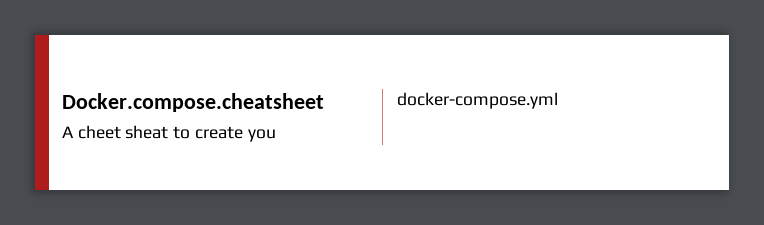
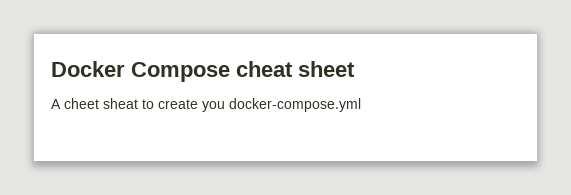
[62,93,324,112] Docker.compose.cheatsheet -> [51,61,355,82] Docker Compose cheat sheet

